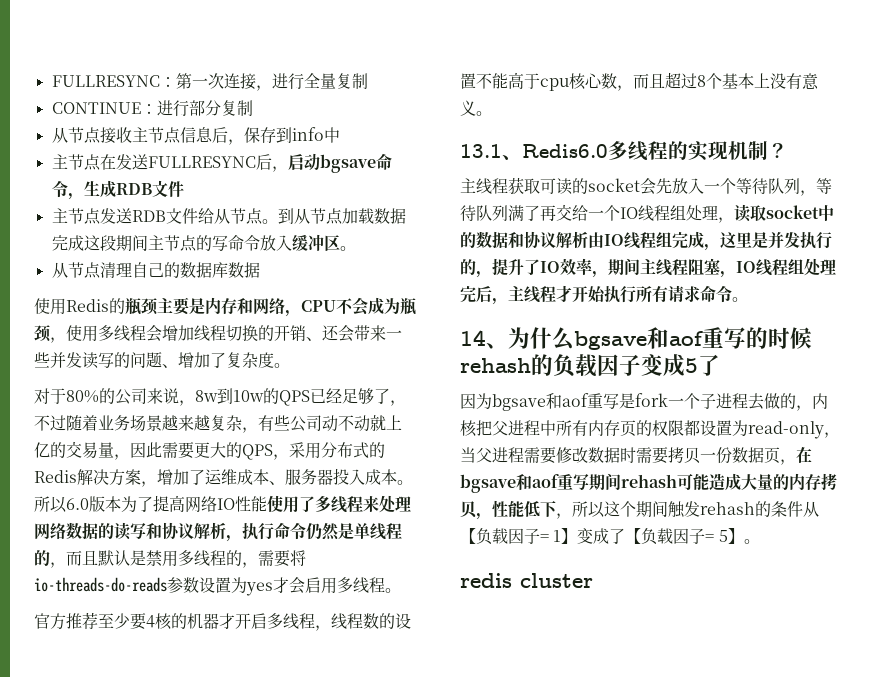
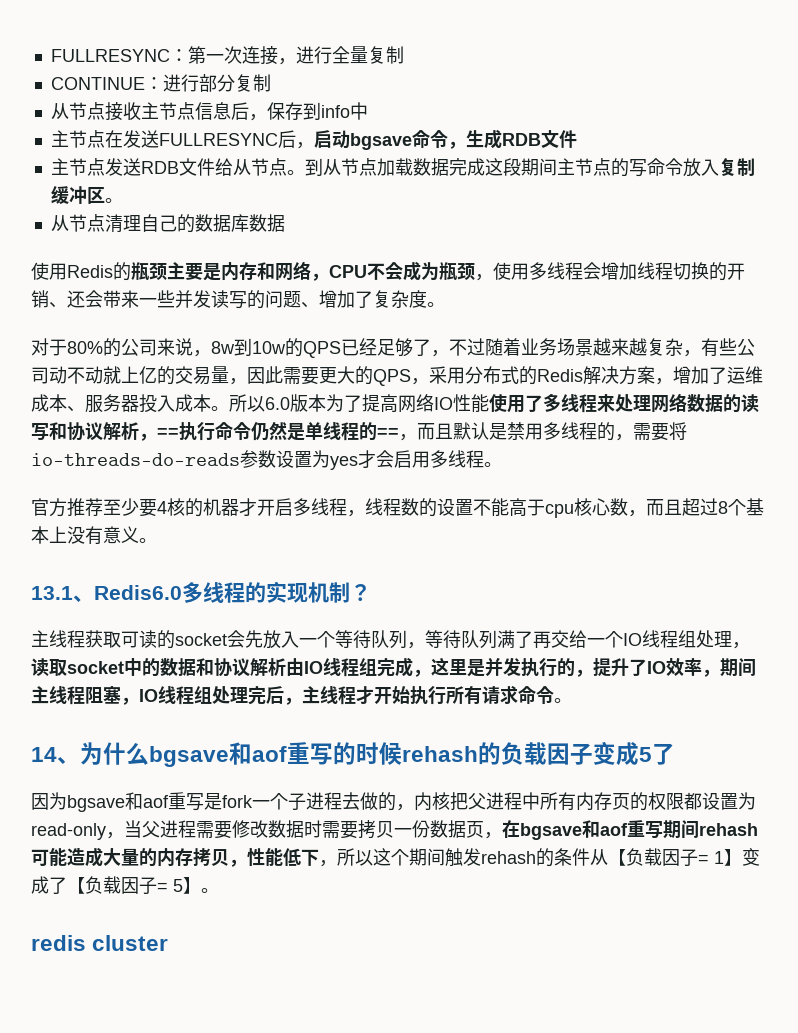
(292, 243) none -> [718,158,755,176] 复制
(242, 538) none -> [157,428,179,438] ==
(50, 558) none -> [377,428,399,438] ==

